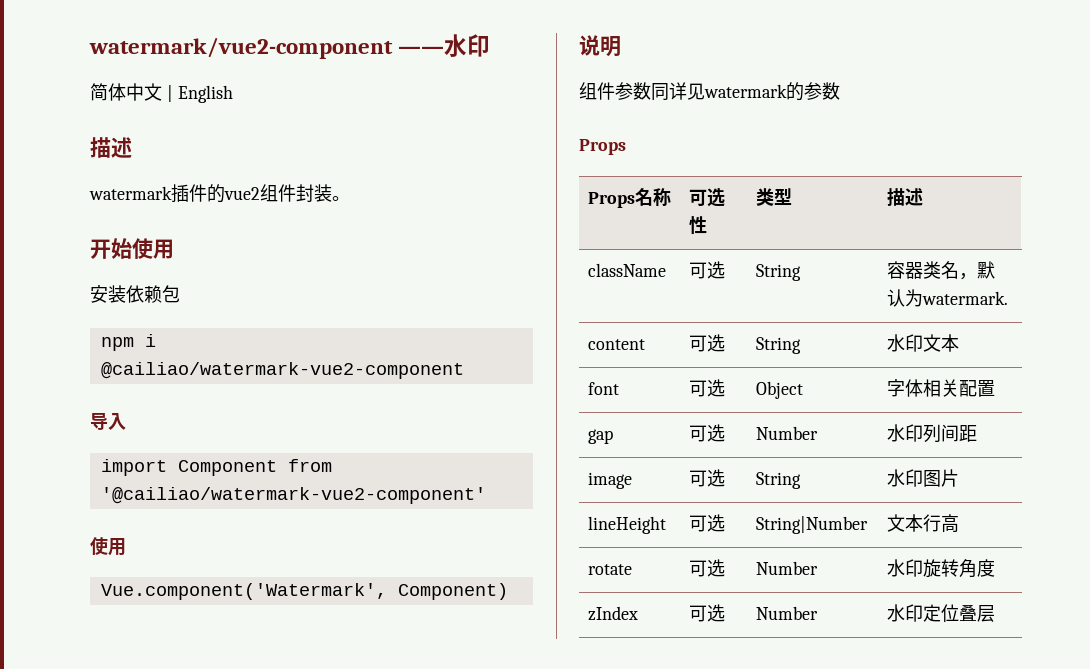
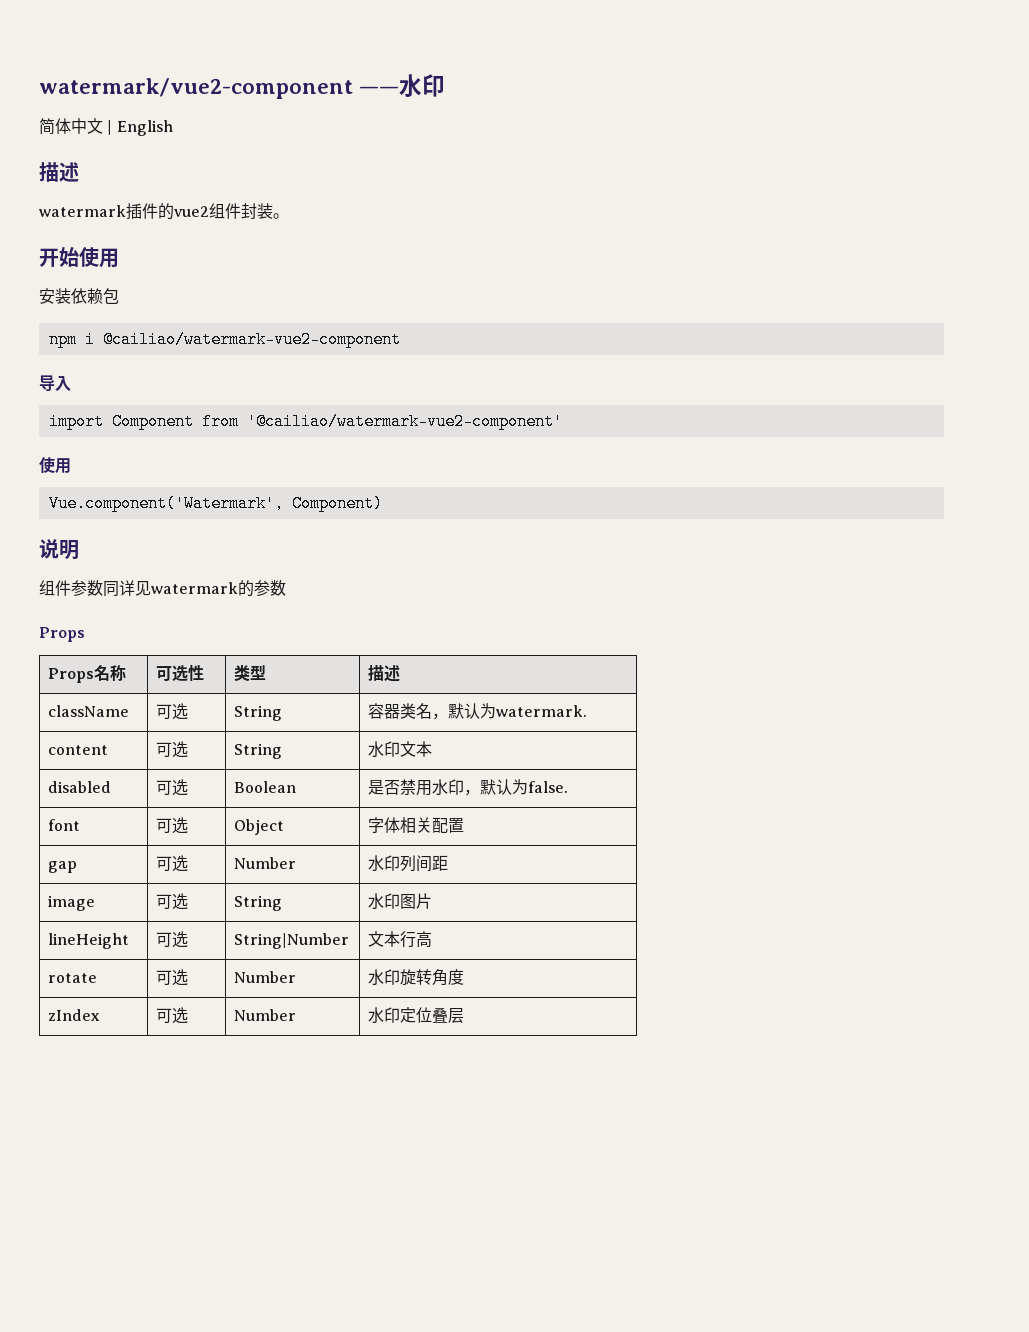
(960, 343) none -> [48,781,112,793] [156,779,189,796] [234,781,297,793] [368,779,569,796] // disabled | 可选 | Boolean | 是否禁用水印，默认为false.

